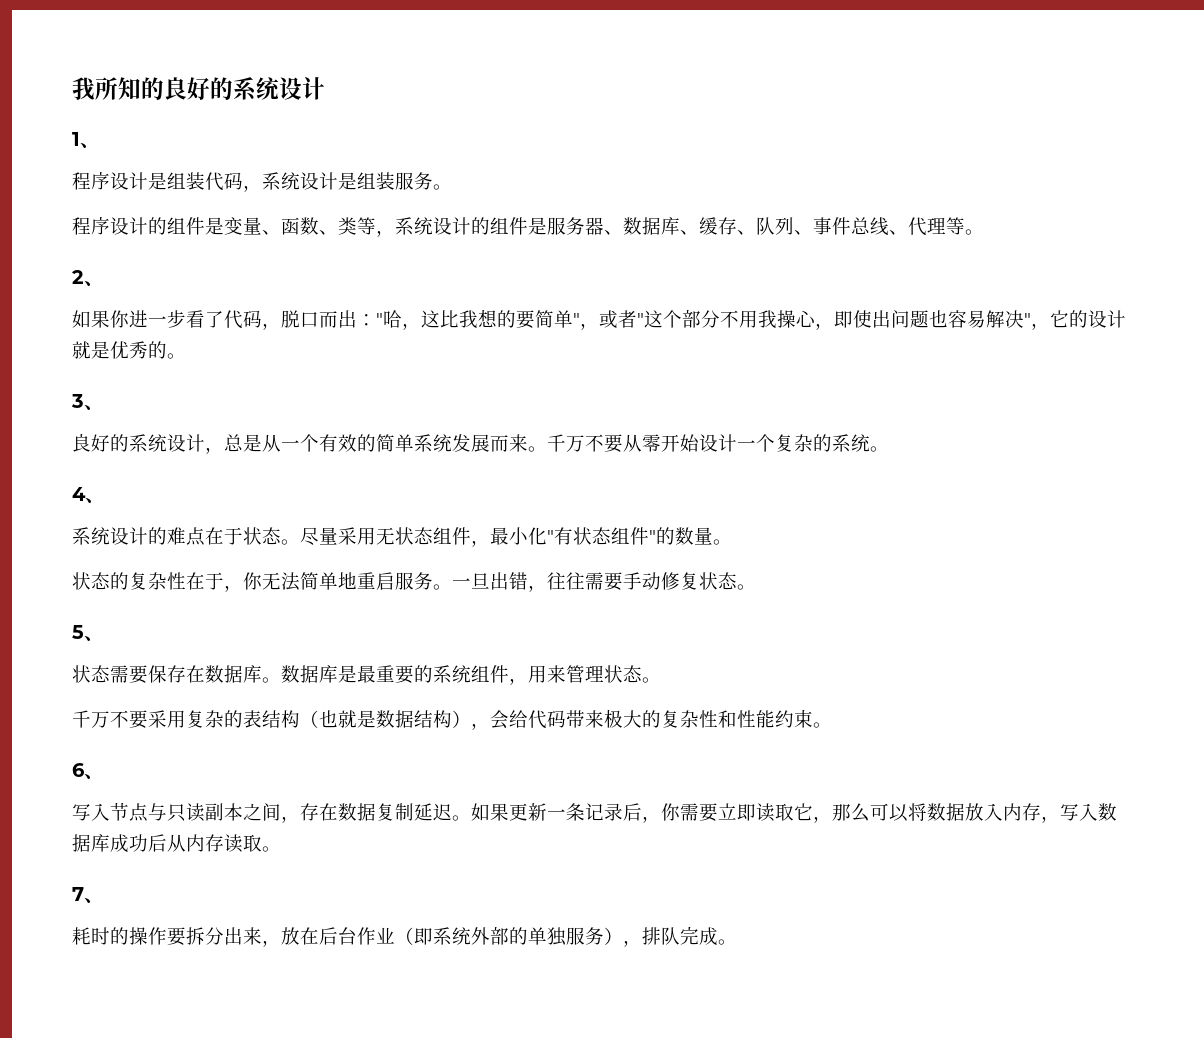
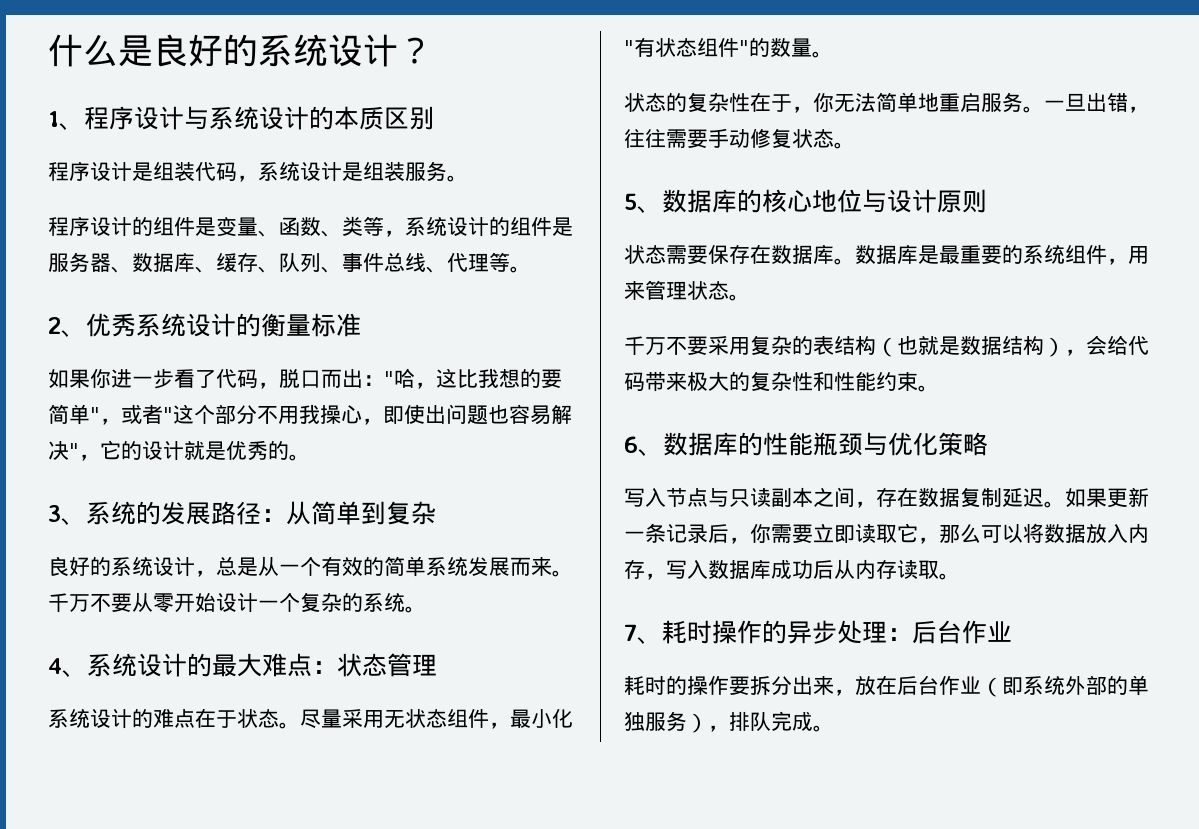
[72,77,325,101] 我所知的良好的系统设计 -> [48,34,433,67] 什么是良好的系统设计？
(100, 145) none -> [84,106,434,130] 程序设计与系统设计的本质区别
(104, 283) none -> [86,313,361,337] 优秀系统设计的衡量标准
(104, 407) none -> [86,501,436,525] 系统的发展路径：从简单到复杂
(105, 500) none -> [87,653,437,677] 系统设计的最大难点：状态管理
(104, 638) none -> [662,189,987,213] 数据库的核心地位与设计原则
(104, 776) none -> [663,432,988,456] 数据库的性能瓶颈与优化策略
(104, 900) none -> [662,620,1012,644] 耗时操作的异步处理：后台作业

